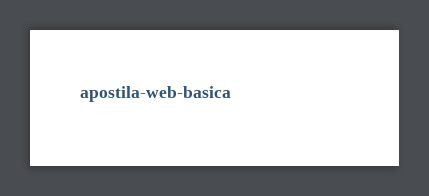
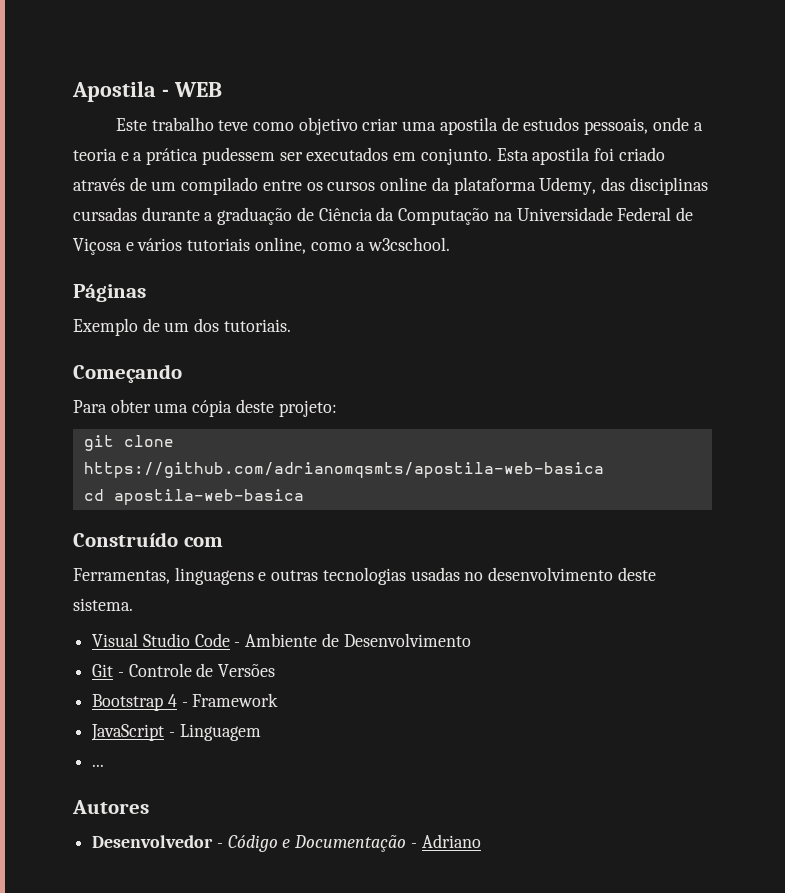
[80,86,231,102] apostila-web-basica -> [72,81,222,102] [115,117,703,135] [73,147,665,165] [73,177,708,195] [73,207,693,225] [73,237,451,255] [73,284,146,302] [73,318,291,336] [73,364,182,383] [73,399,337,417] [83,435,174,451] [83,462,604,478] [83,489,304,505] [73,532,223,547] [73,567,656,585] [73,598,133,611] [92,633,471,647] [92,663,276,677] [92,693,279,711] [91,724,261,741] [92,764,105,767] [72,800,149,814] [92,834,481,852] Apostila - WEB // Este trabalho teve como objetivo criar uma apostila de estudos pessoais, onde a teoria e a prática pudessem ser executados em conjunto. Esta apostila foi criado através de um compilado entre os cursos online da plataforma Udemy, das disciplinas cursadas durante a graduação de Ciência da Computação na Universidade Federal de Viçosa e vários tutoriais online, como a w3cschool. // Páginas // Exemplo de um dos tutoriais. // Começando // Para obter uma cópia deste projeto: // git clone https://github.com/adrianomqsmts/apostila-web-basica // cd apostila-web-basica // Construído com // Ferramentas, linguagens e outras tecnologias usadas no desenvolvimento deste sistema. // Visual Studio Code - Ambiente de Desenvolvimento // Git - Controle de Versões // Bootstrap 4 - Framework // JavaScript - Linguagem // ... // Autores // Desenvolvedor - Código e Documentação - Adriano

